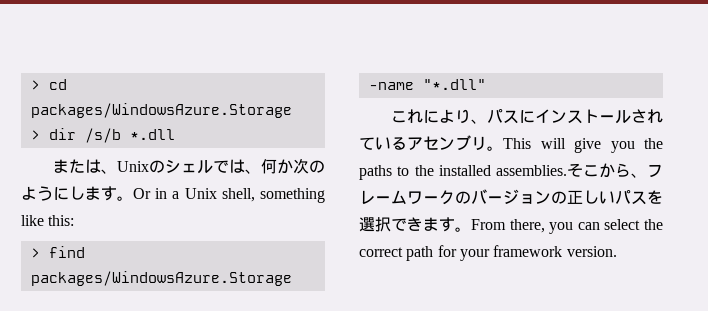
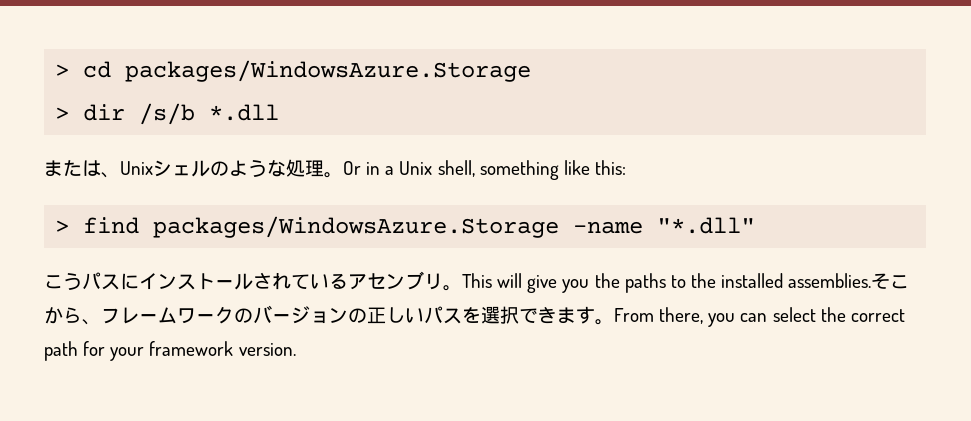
[148,158,325,174] [21,186,117,201] のシェルでは、何か次のようにします -> [153,159,324,177] シェルのような処理
[406,109,487,124] れにより、 -> [63,273,82,290] う

